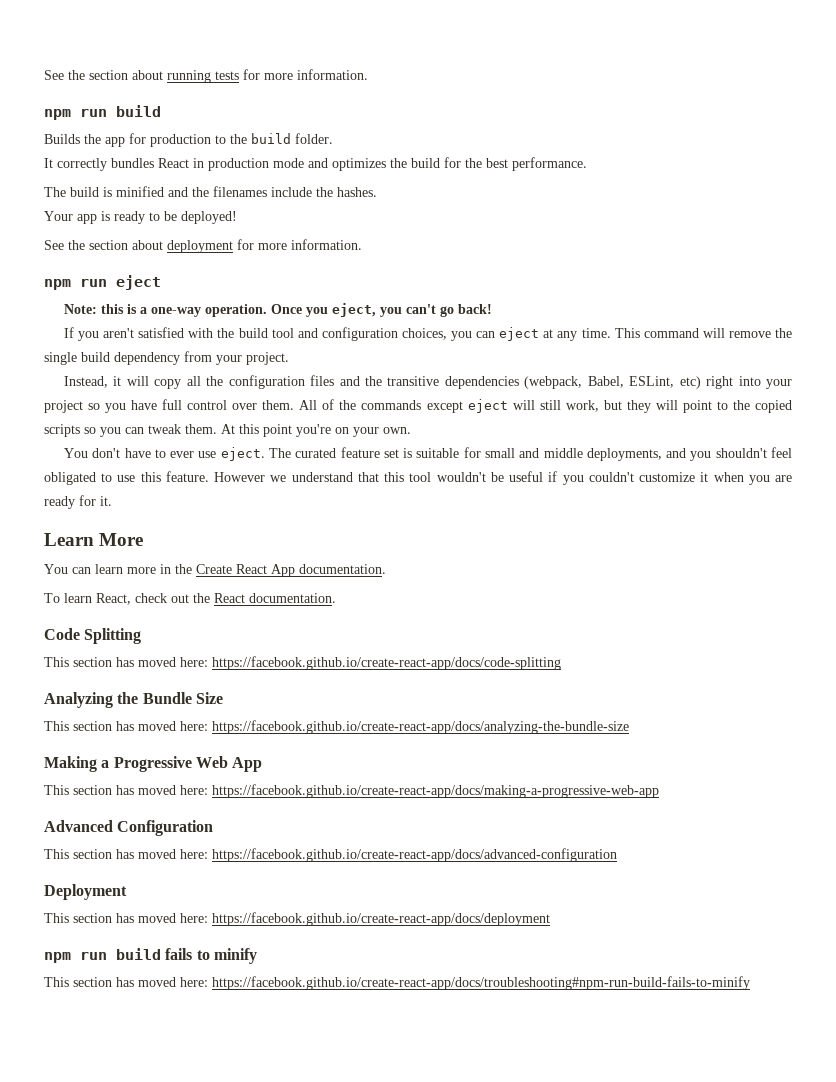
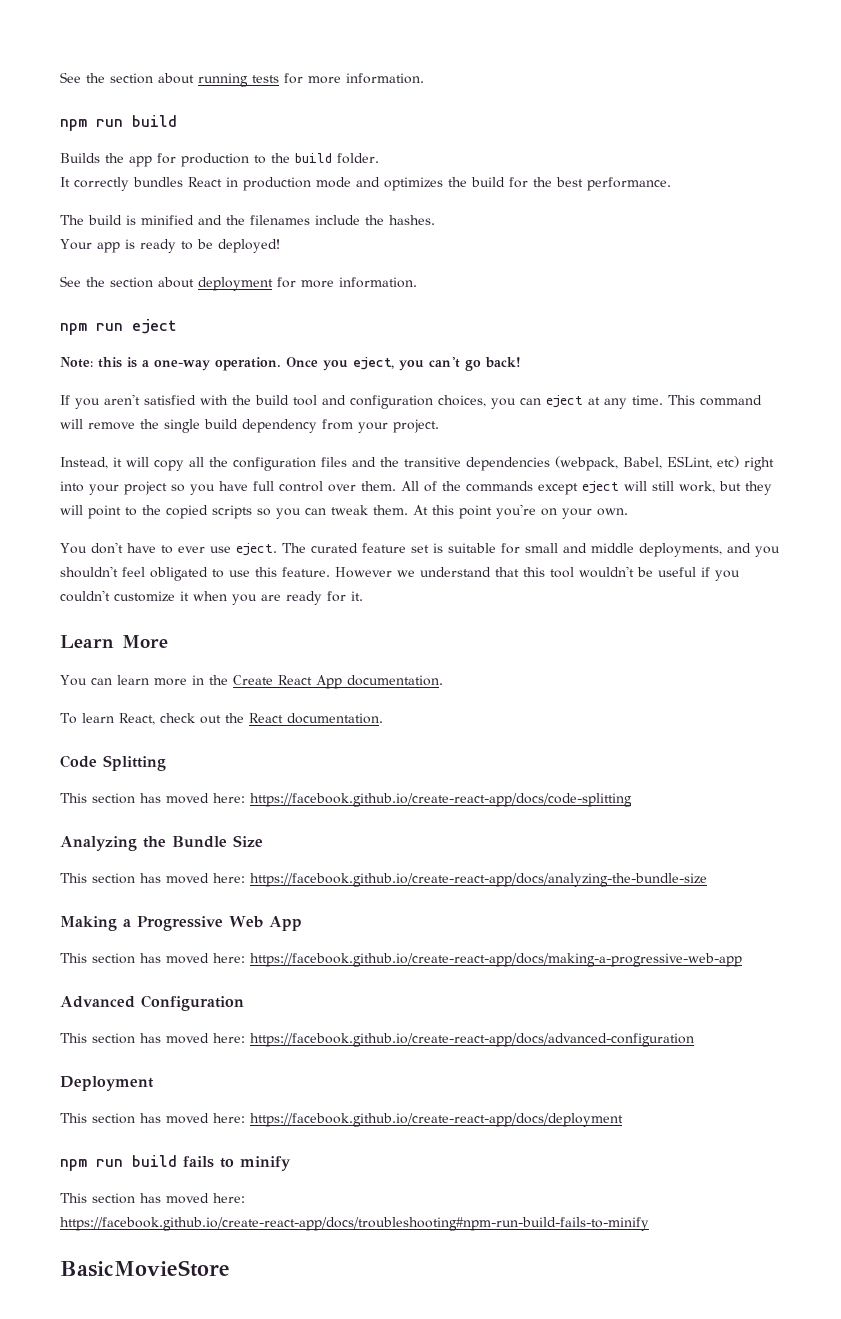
(750, 983) none -> [60,1260,230,1277] // BasicMovieStore

